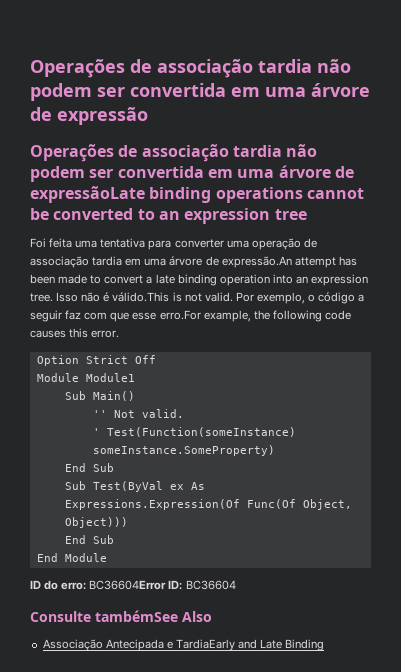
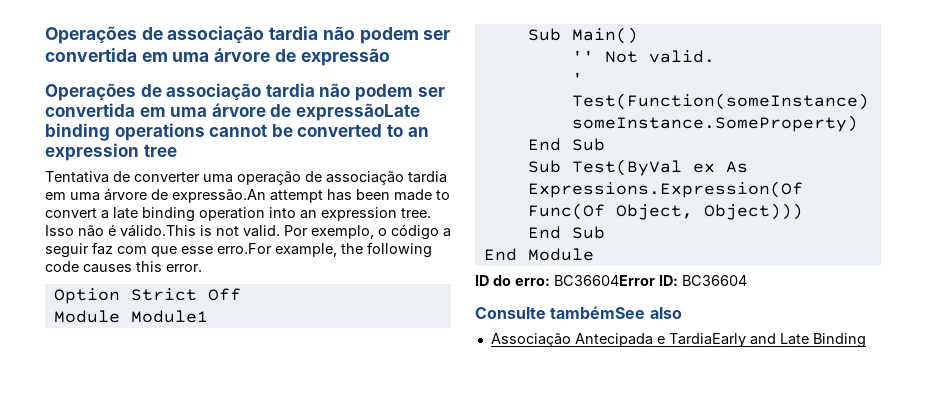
[30,238,172,250] Foi feita uma tentativa para -> [45,171,130,183] Tentativa de
[182,611,212,622] Also -> [649,307,682,319] also

